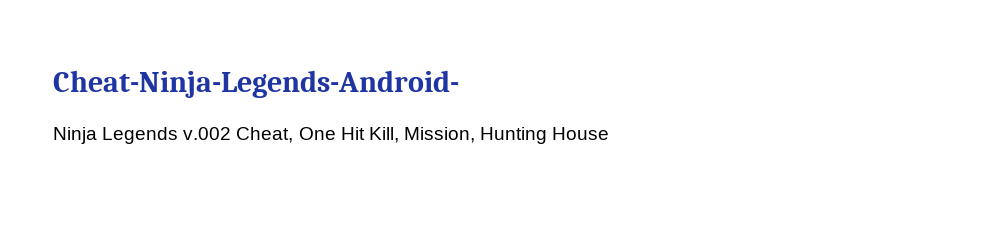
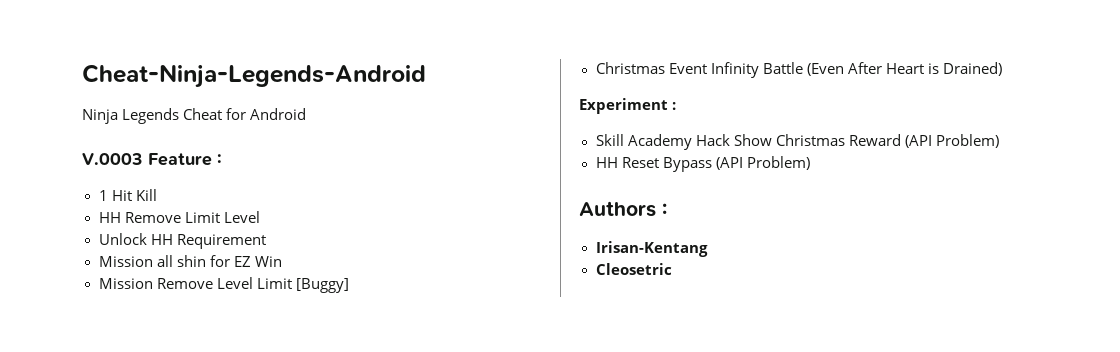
[53,70,459,98] Cheat-Ninja-Legends-Android- -> [82,64,426,88] Cheat-Ninja-Legends-Android
[183,127,610,144] v.002 Cheat, One Hit Kill, Mission, Hunting House -> [183,108,307,120] [82,153,222,166] [98,189,157,201] [98,211,260,223] [98,233,266,249] [98,255,282,267] [98,277,349,293] [595,62,1002,78] [579,98,677,114] [595,134,999,150] [595,156,810,172] [579,201,667,217] [595,241,708,257] [595,263,672,275] Cheat for Android // V.0003 Feature : // 1 Hit Kill // HH Remove Limit Level // Unlock HH Requirement // Mission all shin for EZ Win // Mission Remove Level Limit [Buggy] // Christmas Event Infinity Battle (Even After Heart is Drained) // Experiment : // Skill Academy Hack Show Christmas Reward (API Problem) // HH Reset Bypass (API Problem) // Authors : // Irisan-Kentang // Cleosetric

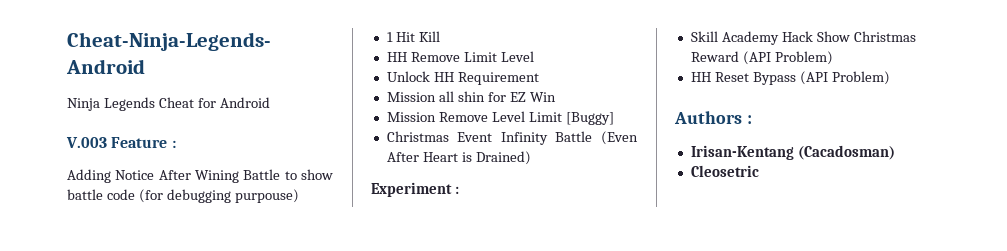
[82,153,143,165] V.0003 -> [66,137,107,148] V.003
(222, 159) none -> [67,169,333,183] [67,189,299,203] // Adding Notice After Wining Battle to show battle code (for debugging purpouse)
(708, 249) none -> [797,145,895,160] (Cacadosman)

